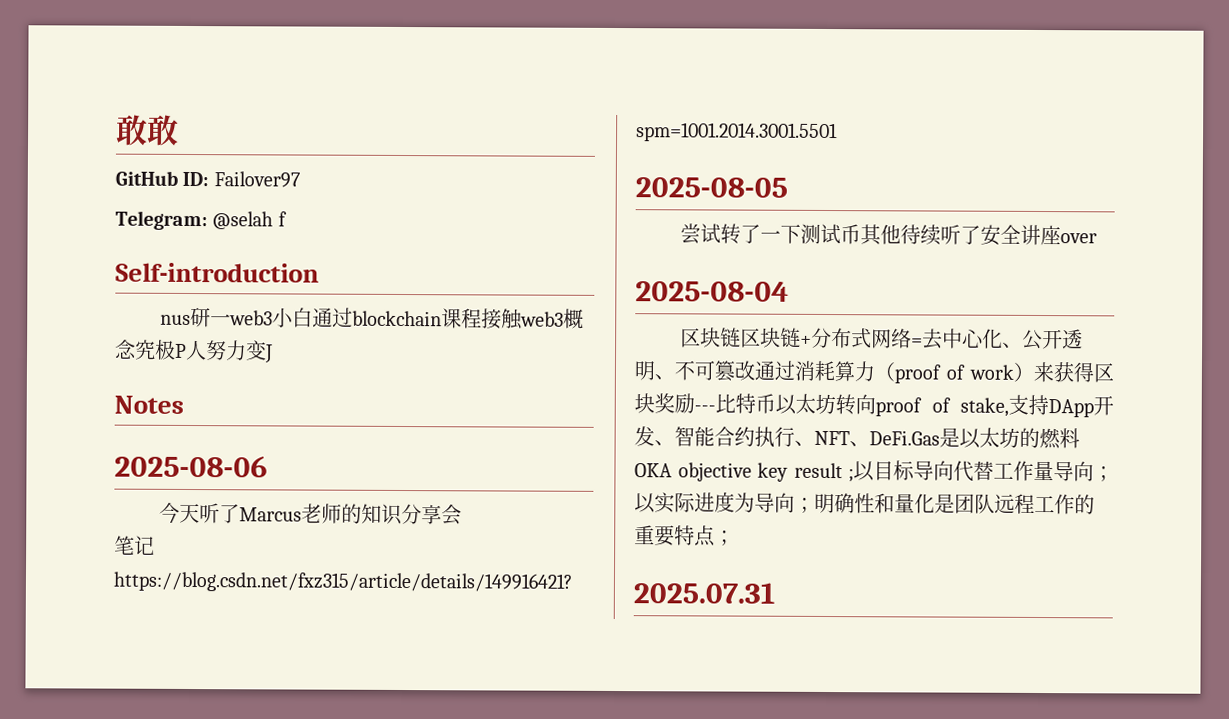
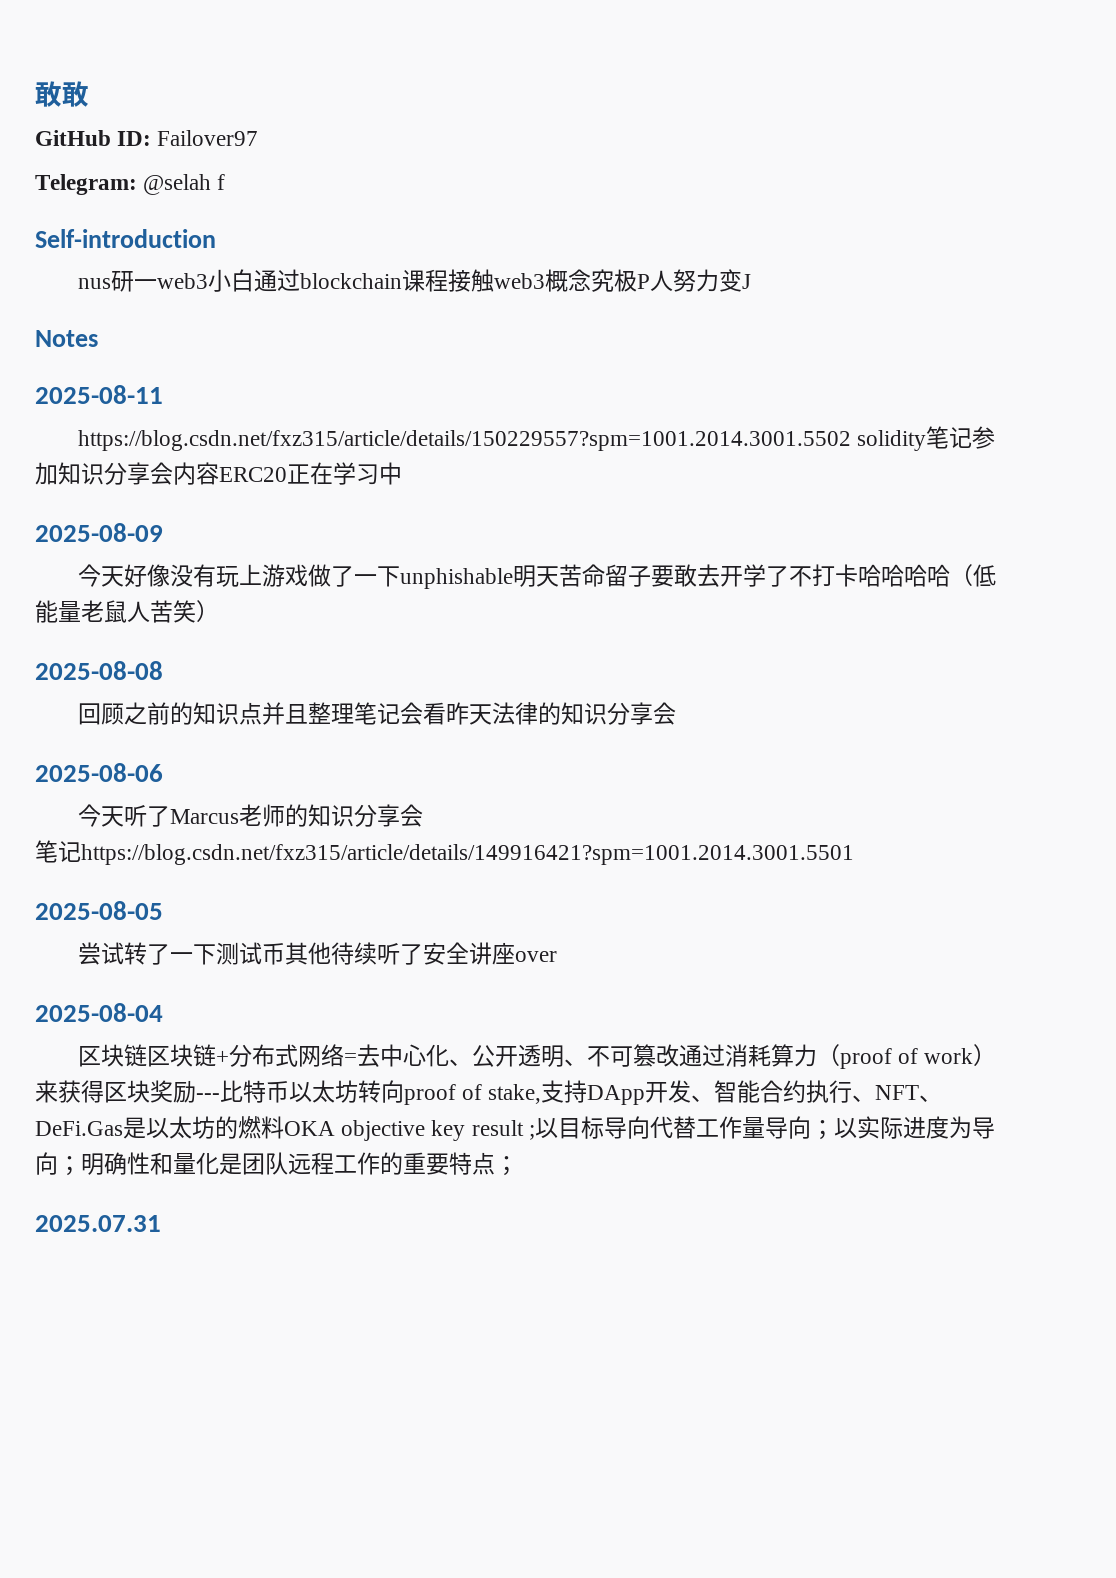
(184, 404) none -> [35,385,163,404] [77,426,995,451] [35,462,402,485] [35,523,163,542] [77,564,996,589] [35,600,219,623] [35,661,163,680] [77,702,676,725] // 2025-08-11 // https://blog.csdn.net/fxz315/article/details/150229557?spm=1001.2014.3001.5502 solidity笔记参加知识分享会内容ERC20正在学习中 // 2025-08-09 // 今天好像没有玩上游戏做了一下unphishable明天苦命留子要敢去开学了不打卡哈哈哈哈（低能量老鼠人苦笑） // 2025-08-08 // 回顾之前的知识点并且整理笔记会看昨天法律的知识分享会

